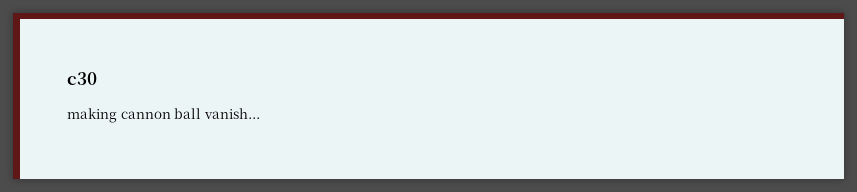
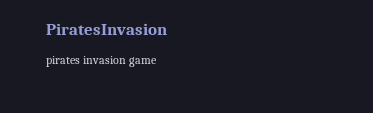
[67,72,97,85] [67,108,260,123] c30 // making cannon ball vanish... -> [46,23,167,35] [46,56,158,67] PiratesInvasion // pirates invasion game

